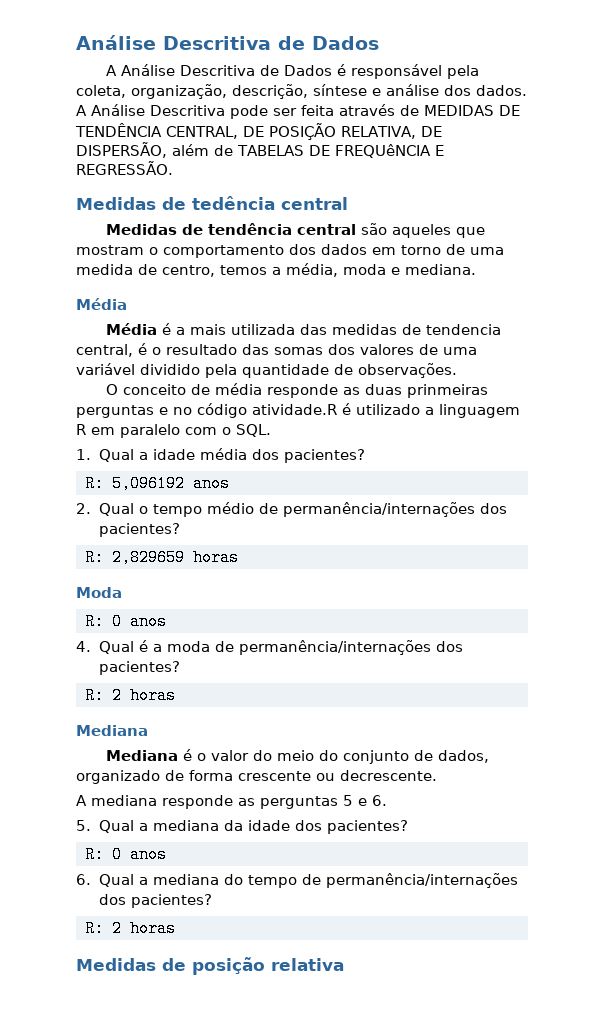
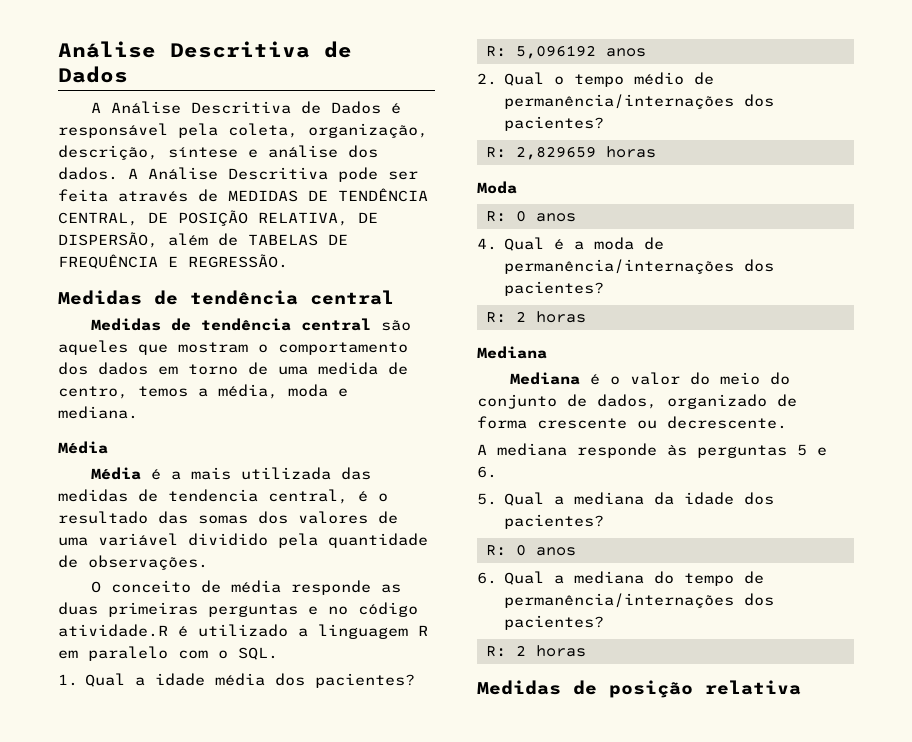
[334,144,431,158] FREQUêNCIA -> [58,254,158,269] FREQUÊNCIA
[192,196,275,210] tedência -> [190,290,298,305] tendência
[406,384,488,398] prinmeiras -> [108,602,198,617] primeiras
[238,798,255,806] as -> [667,445,687,456] às

